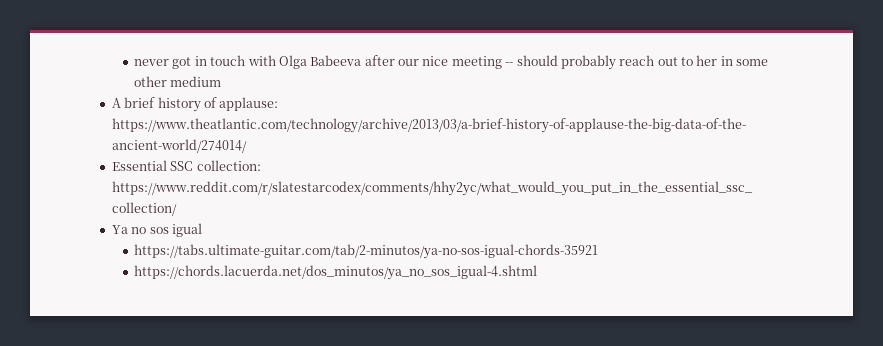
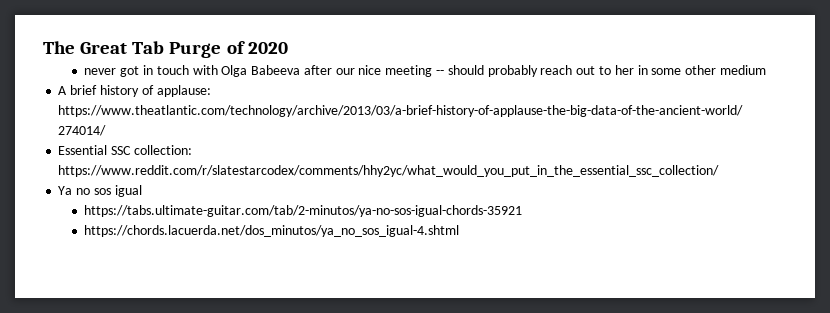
(134, 62) none -> [43,41,288,58] The Great Tab Purge of 2020 //

